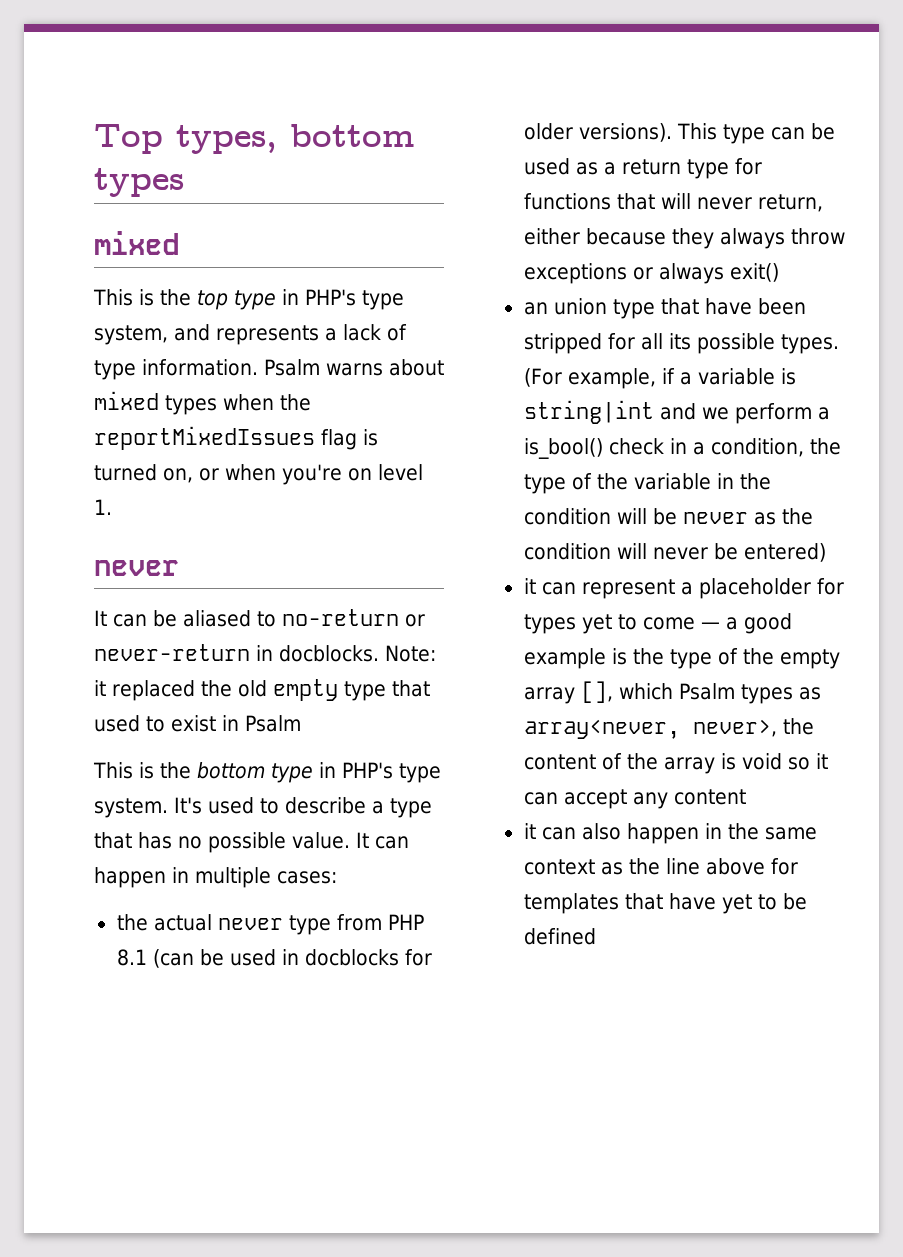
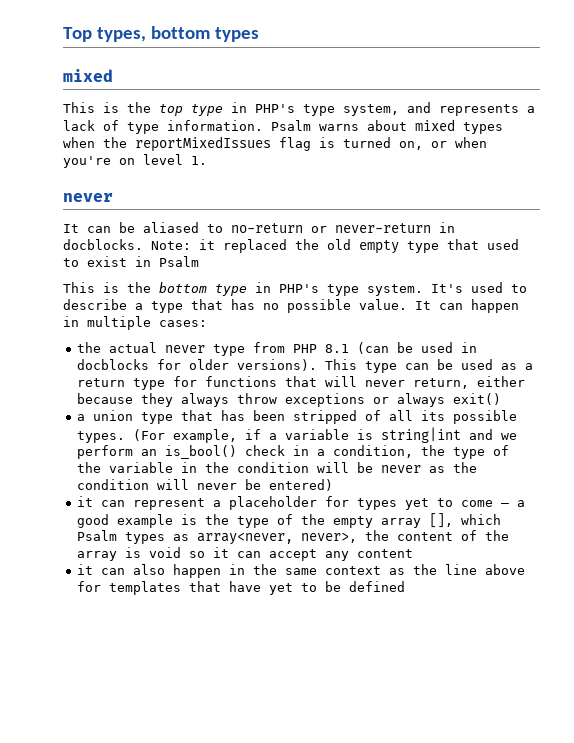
[523,302,548,315] an -> [77,414,86,421] a
[704,298,752,315] have -> [221,410,246,421] has
[607,333,635,350] for -> [365,410,382,421] of
[817,407,830,420] a -> [141,449,158,456] an

